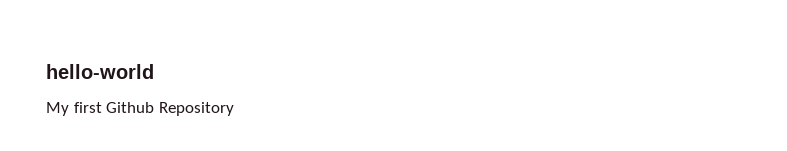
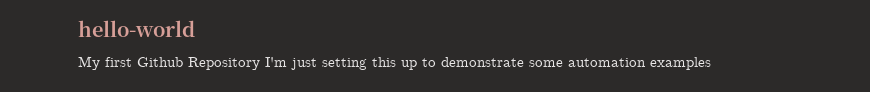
(234, 109) none -> [265,57,711,70] I'm just setting this up to demonstrate some automation examples

